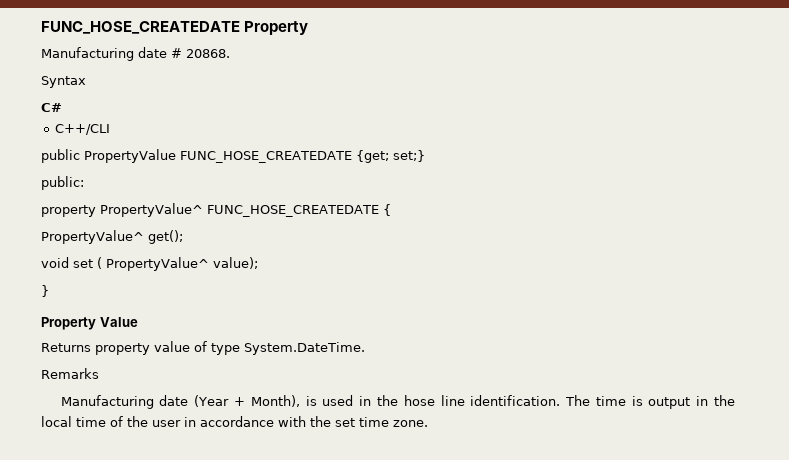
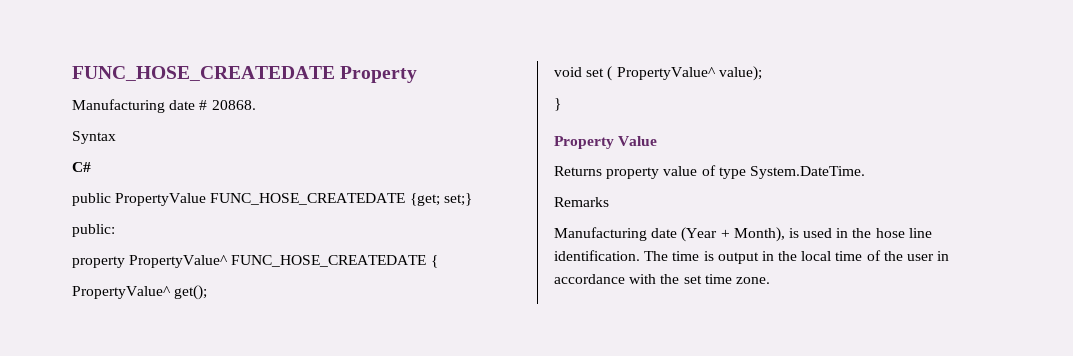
[55,124,111,135] // C++/CLI -> (91, 167) none

